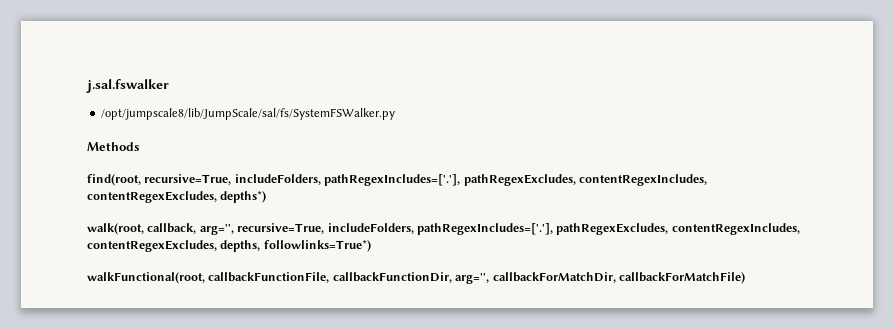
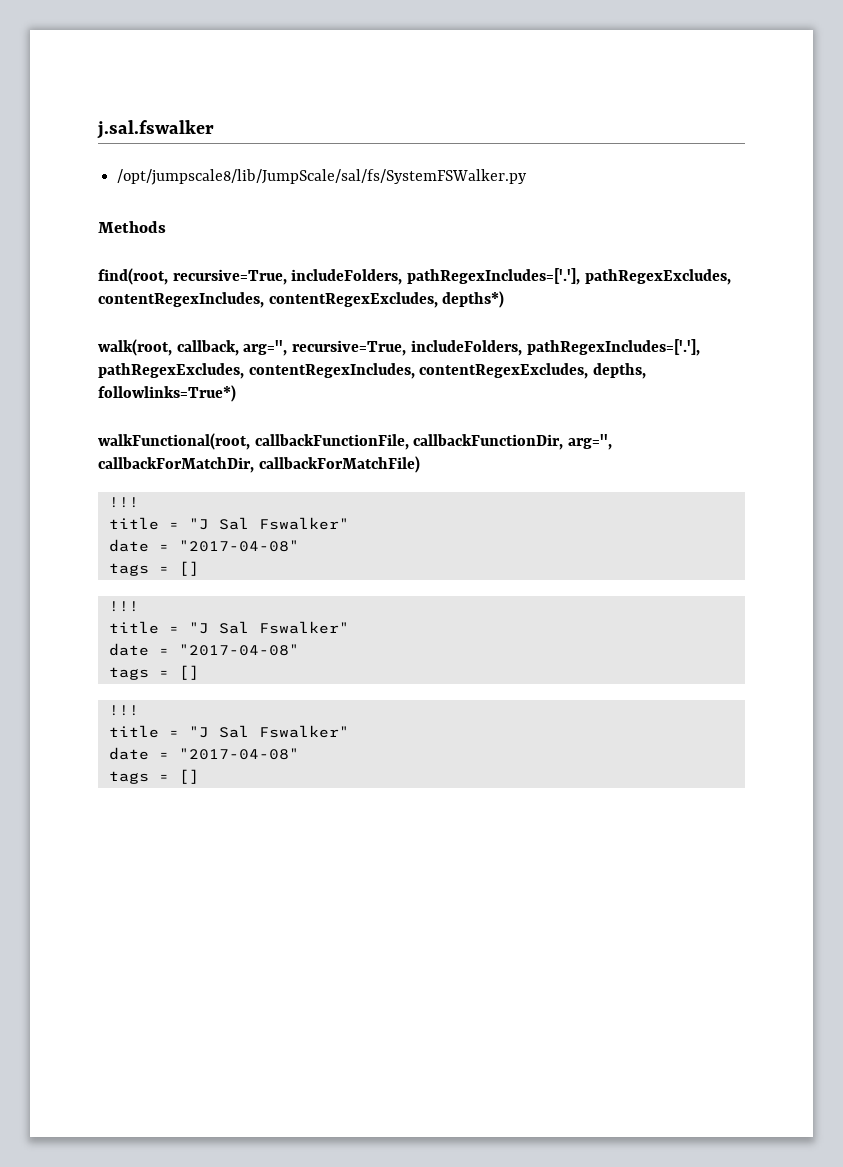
(745, 278) none -> [108,497,139,508] [108,517,349,530] [108,539,299,552] [108,561,199,576] [108,601,139,612] [108,621,349,634] [108,643,299,656] [108,665,199,680] [108,705,139,716] [108,725,349,738] [108,747,299,760] [108,769,199,784] // !!! // title = "J Sal Fswalker" // date = "2017-04-08" // tags = [] // !!! // title = "J Sal Fswalker" // date = "2017-04-08" // tags = [] // !!! // title = "J Sal Fswalker" // date = "2017-04-08" // tags = []

